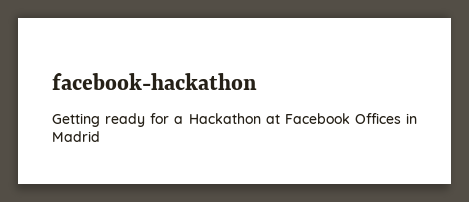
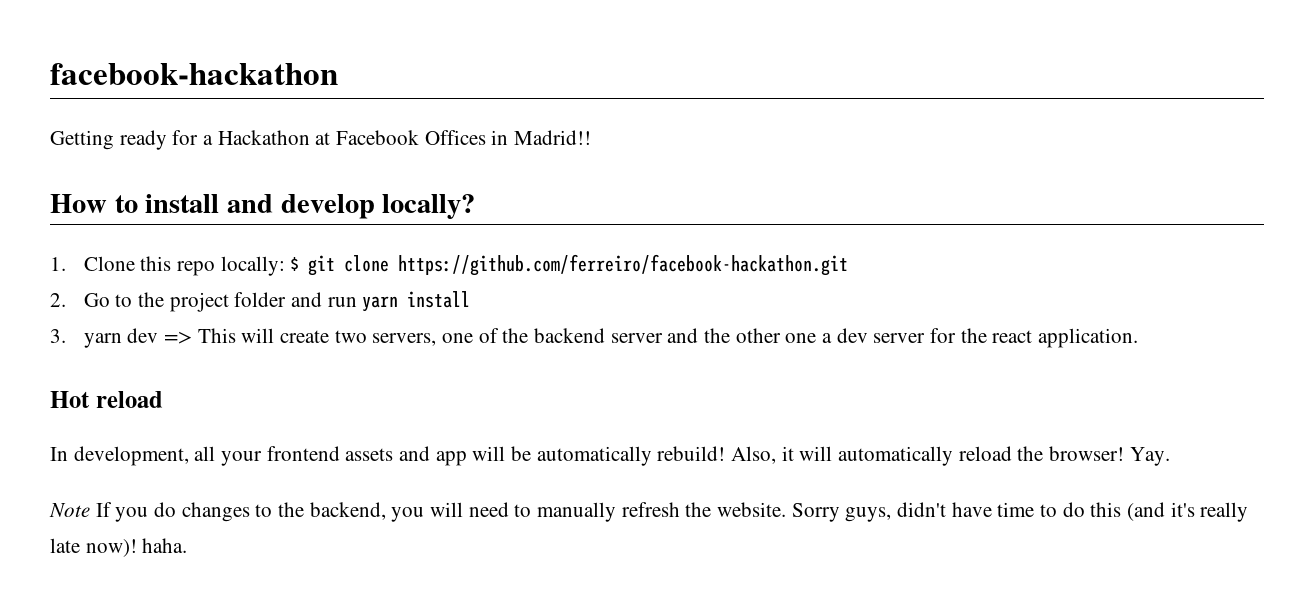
[52,131,100,142] Madrid -> [514,130,592,145] [50,194,476,219] [50,254,849,276] [50,291,471,312] [50,328,1138,348] [50,391,163,408] [50,446,1170,466] [49,502,1249,522] [50,538,188,557] Madrid!! // How to install and develop locally? // 1. Clone this repo locally: $ git clone https://github.com/ferreiro/facebook-hackathon.git // 2. Go to the project folder and run yarn install // 3. yarn dev => This will create two servers, one of the backend server and the other one a dev server for the react application. // Hot reload // In development, all your frontend assets and app will be automatically rebuild! Also, it will automatically reload the browser! Yay. // Note If you do changes to the backend, you will need to manually refresh the website. Sorry guys, didn't have time to do this (and it's really late now)! haha.

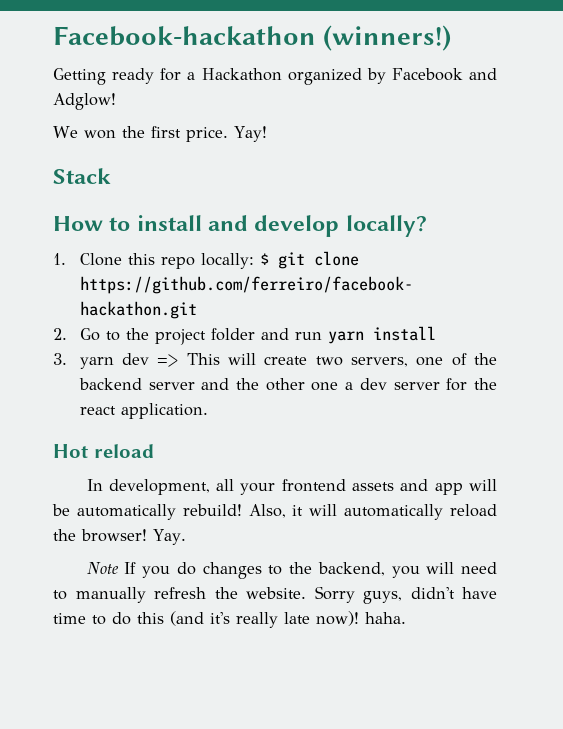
[50,63,338,85] facebook-hackathon -> [53,25,452,51] Facebook-hackathon (winners!)
[315,130,592,145] at Facebook Offices in Madrid!! -> [287,68,497,85] [53,93,116,110] [53,126,267,142] [53,168,111,184] organized by Facebook and Adglow! // We won the first price. Yay! // Stack

